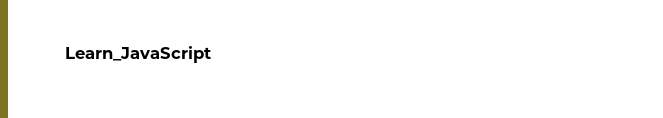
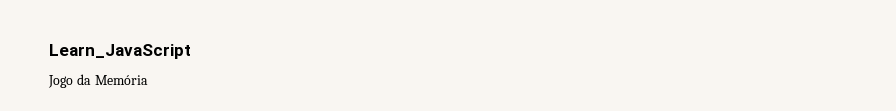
(211, 54) none -> [48,74,148,88] // Jogo da Memória

